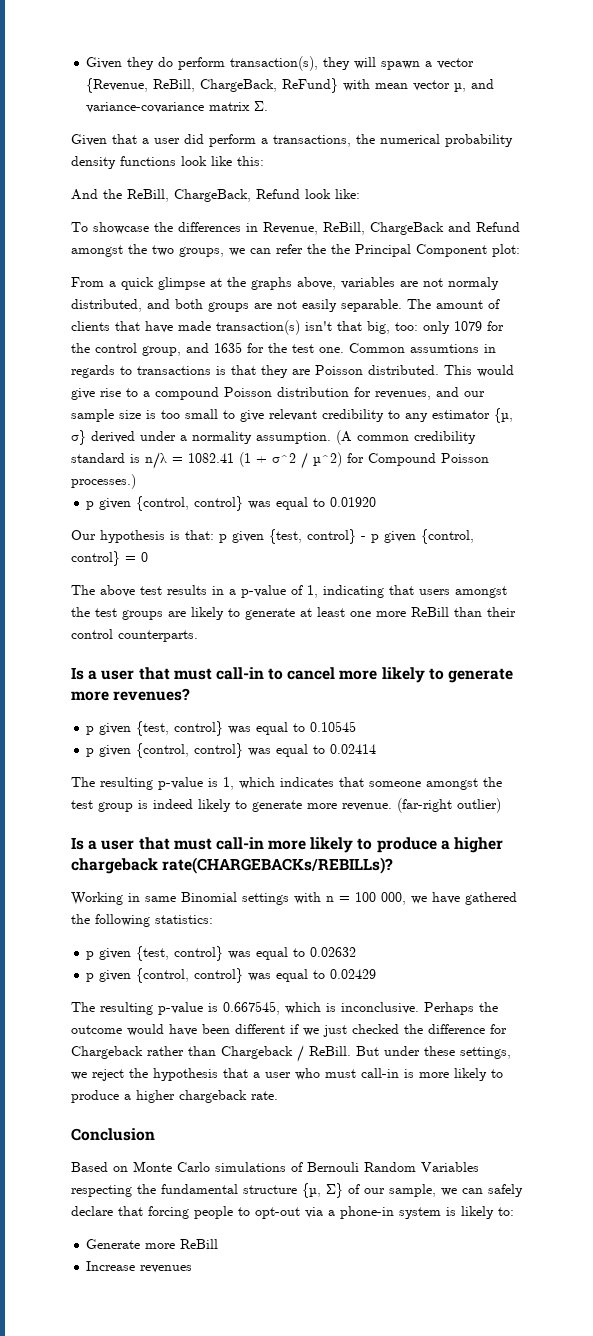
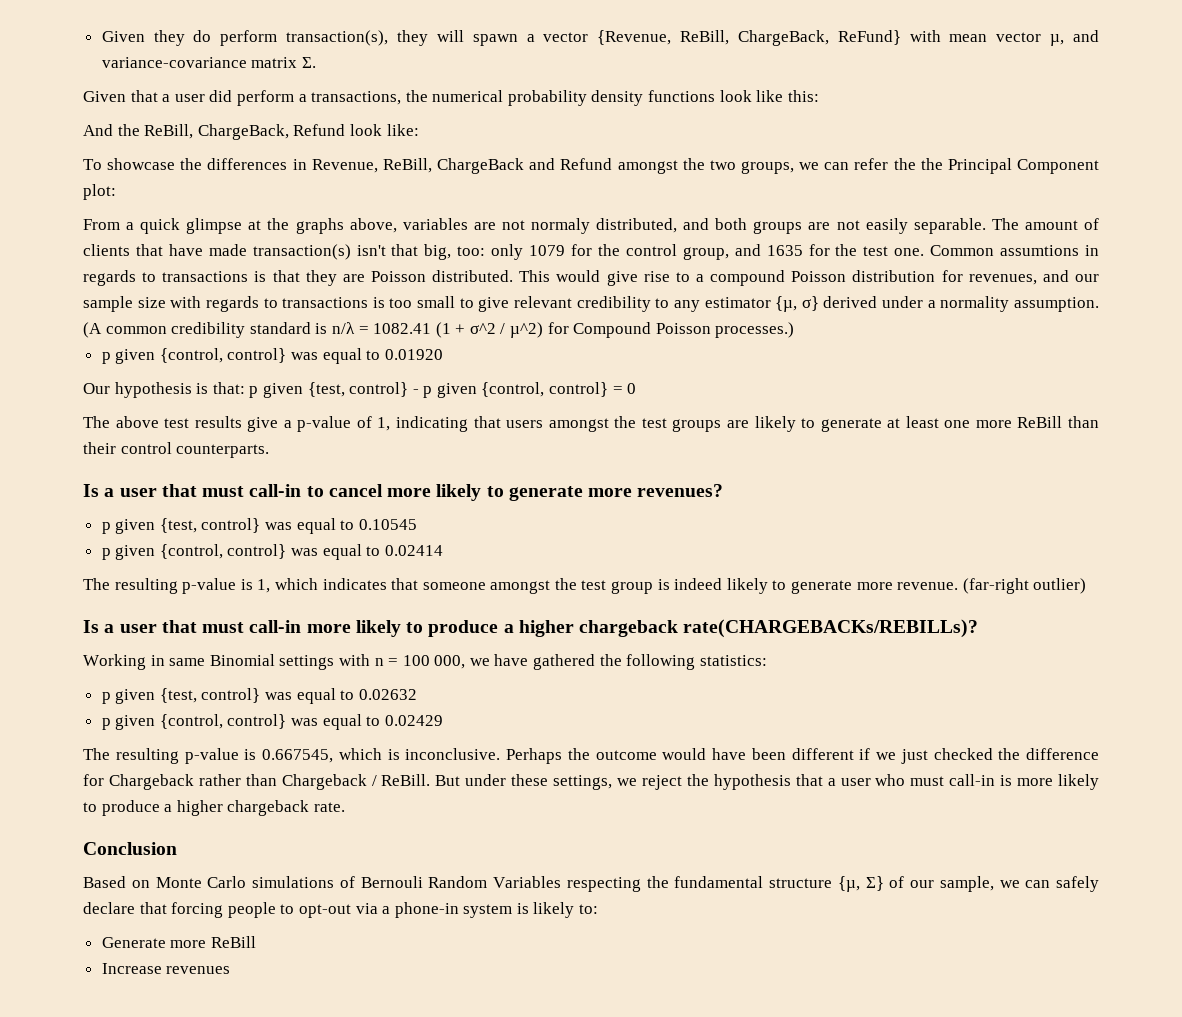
(141, 414) none -> [170,296,369,312] with regards to transactions
[212,586,224,595] in -> [247,417,279,432] give

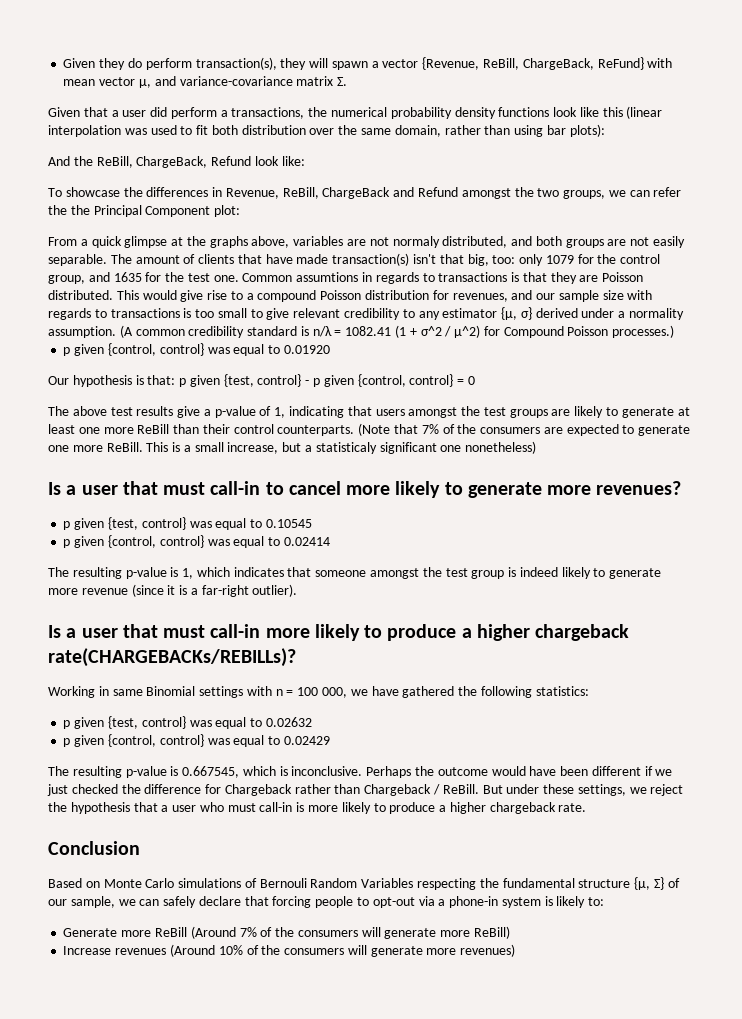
[787,90,819,102] this: -> [602,106,663,119] [48,124,605,137] this (linear interpolation was used to fit both distribution over the same domain, rather than using bar plots):
(270, 451) none -> [358,423,691,436] [48,441,537,454] (Note that 7% of the consumers are expected to generate one more ReBill. This is a small increase, but a statisticaly significant one nonetheless)
[897,578,1087,594] revenue. (far-right outlier) -> [81,584,298,597] revenue (since it is a far-right outlier).
[101,963,231,974] // Increase revenues -> [190,926,510,939] [63,944,516,957] (Around 7% of the consumers will generate more ReBill) // Increase revenues (Around 10% of the consumers will generate more revenues)

